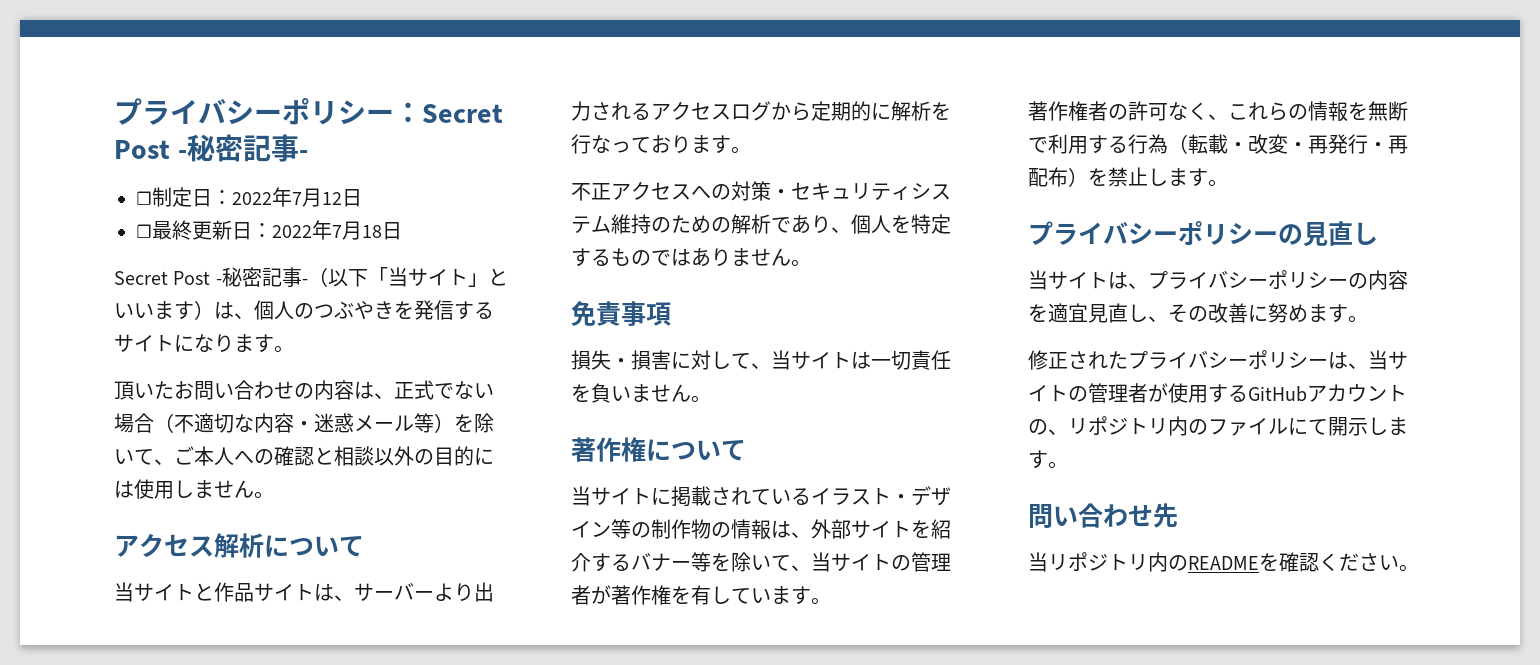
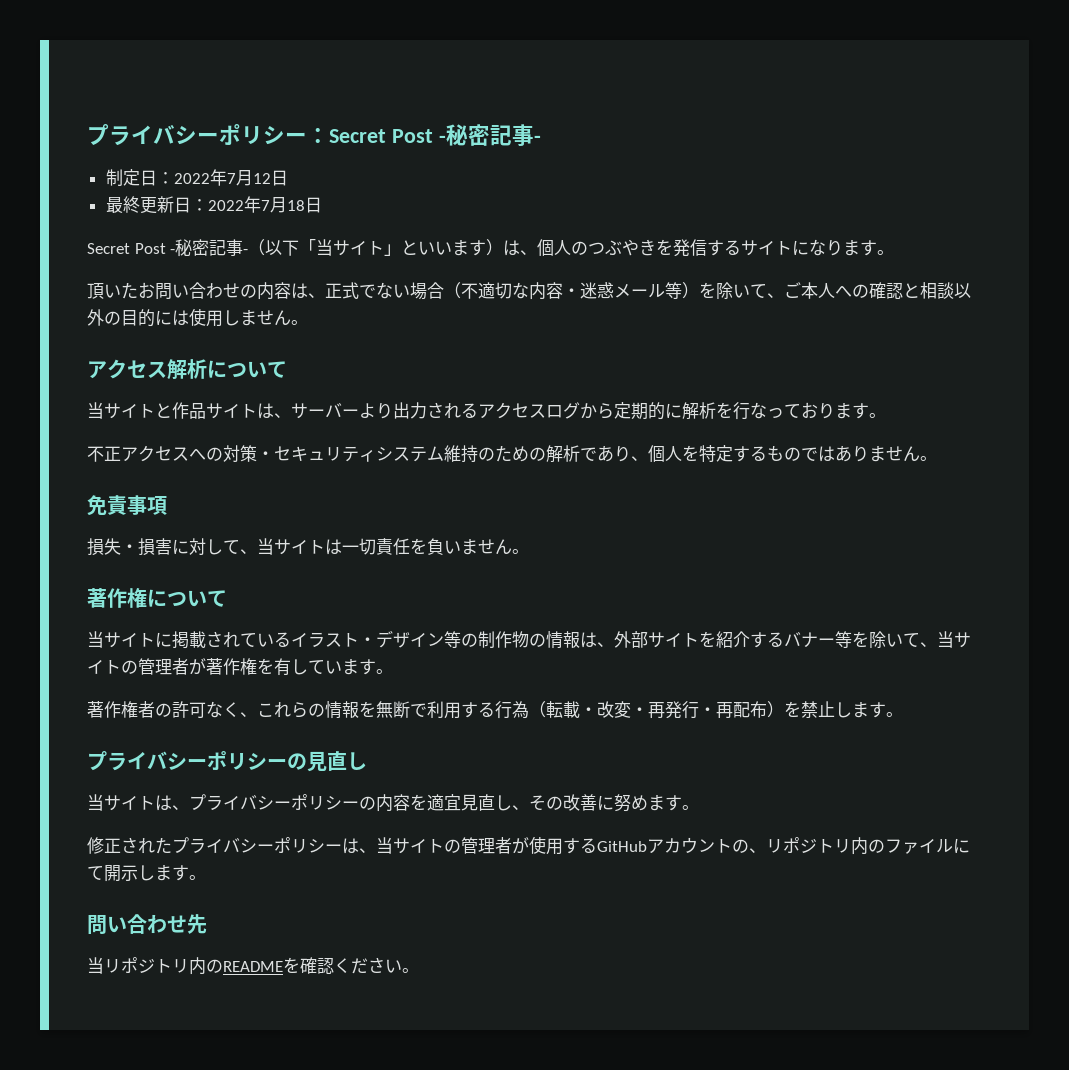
[136,191,152,205] ☐ -> (541, 139) none
[136,224,152,238] ☐ -> (288, 178) none

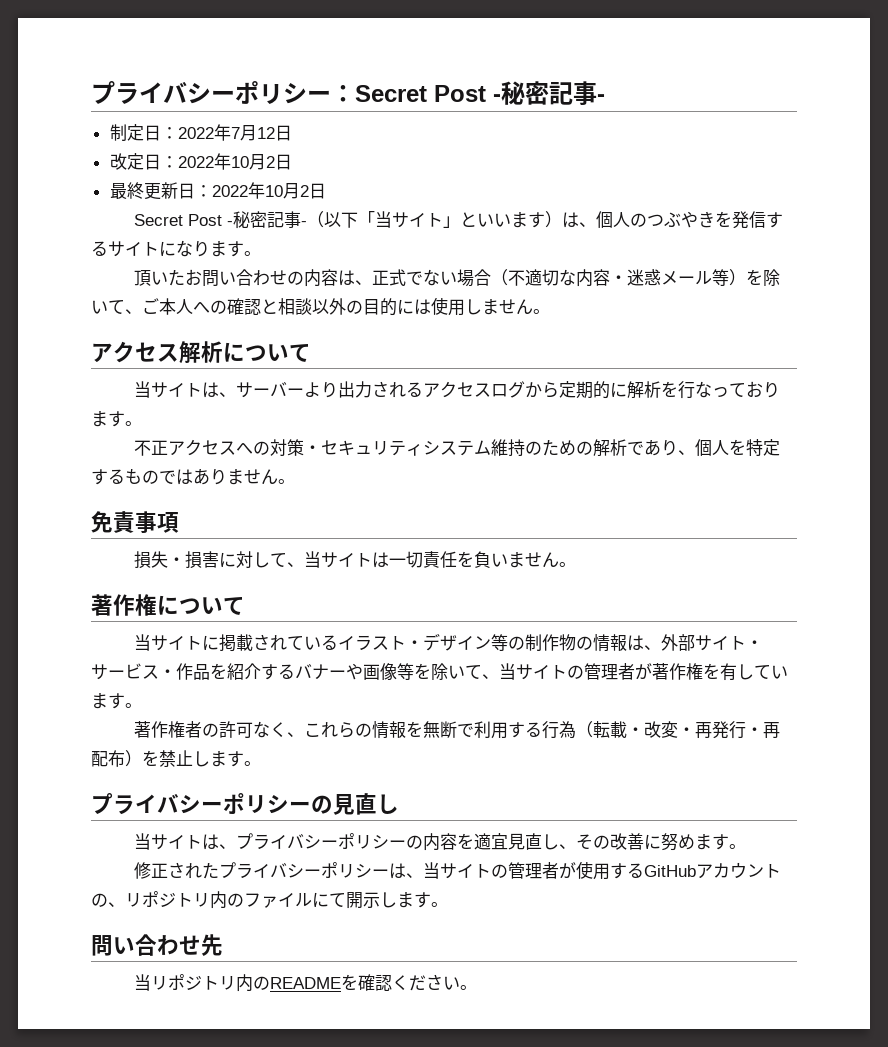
(288, 178) none -> [109,153,292,170] // 改定日：2022年10月2日
[260,197,305,213] 7月18 -> [264,183,309,199] 10月2
[155,402,257,419] と作品サイト -> (203, 390) none
(699, 640) none -> [746,640,764,649] [91,663,210,680] ・サービス・作品
(835, 642) none -> [346,663,397,680] や画像

